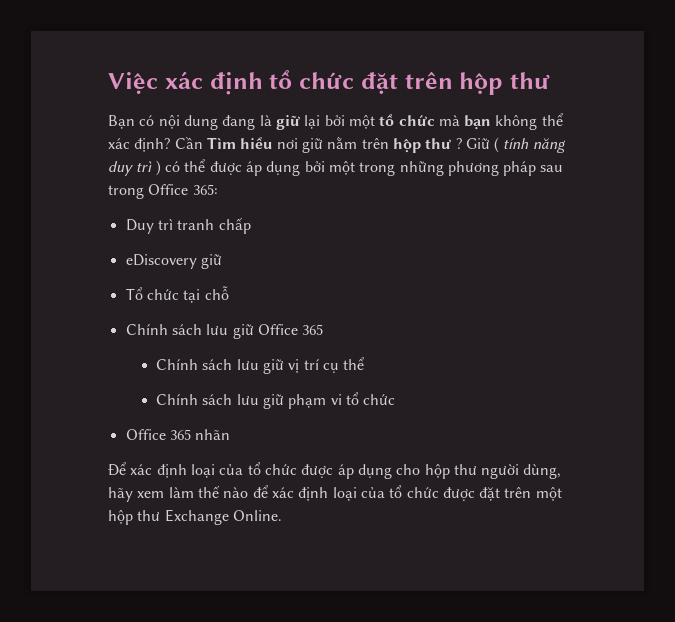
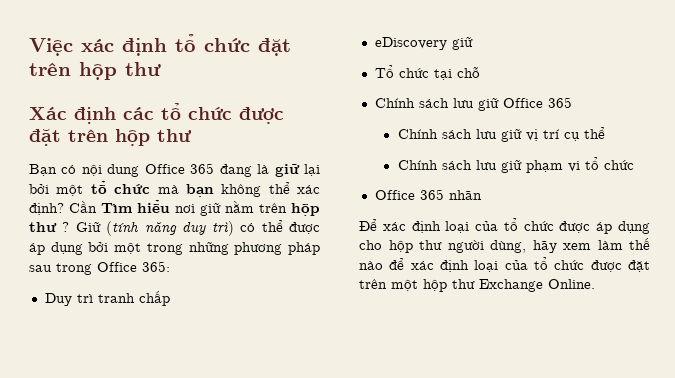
(550, 80) none -> [29,103,284,124] [29,129,192,146] // Xác định các tổ chức được đặt trên hộp thư
(218, 122) none -> [144,163,215,174] Office 365
[494,137,566,153] [108,160,161,176] ( tính năng duy trì ) -> [106,221,234,236] (tính năng duy trì)

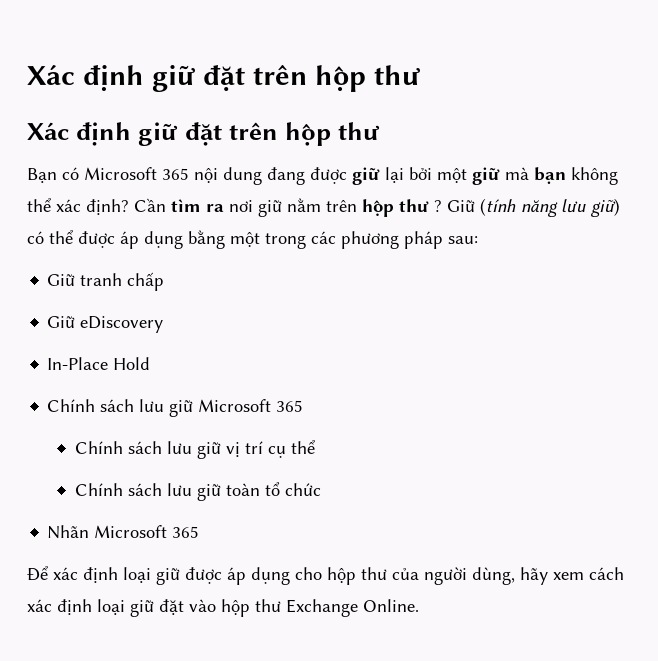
[29,34,250,56] Việc xác định tổ chức -> [27,65,196,92] Xác định giữ
[123,103,284,124] các tổ chức được -> [138,122,179,146] giữ
[81,163,270,177] nội dung Office 365 đang là -> [84,167,347,185] Microsoft 365 nội dung đang được
[90,181,151,194] tổ chức -> [472,167,500,185] giữ
[101,200,170,213] Tìm hiểu -> [171,199,224,212] tìm ra
[182,221,234,236] duy trì) -> [561,198,620,217] lưu giữ)
[88,242,109,252] bởi -> [188,230,225,249] bằng
[188,242,229,255] những -> [311,231,336,244] các
[29,261,170,275] [44,293,93,306] sau trong Office 365: // Duy trì -> [448,236,478,244] [47,274,76,286] sau: // Giữ
(170, 298) none -> [47,316,76,328] Giữ
[451,37,473,50] [374,65,480,80] [374,98,543,111] giữ // Tổ chức tại chỗ // Chính sách lưu giữ Office -> [47,357,151,370] [47,399,272,417] // In-Place Hold // Chính sách lưu giữ Microsoft
[525,160,580,173] phạm vi -> [225,483,260,496] toàn
[374,189,482,200] Office 365 nhãn -> [47,525,200,539] Nhãn Microsoft 365
[475,218,554,231] của tổ chức -> [156,568,180,585] giữ
(442, 245) none -> [392,568,419,580] của
[597,238,650,250] [359,257,650,272] [359,279,418,291] làm thế nào để xác định loại của tổ chức được đặt trên một -> [589,567,624,580] [27,599,216,617] cách xác định loại giữ đặt vào

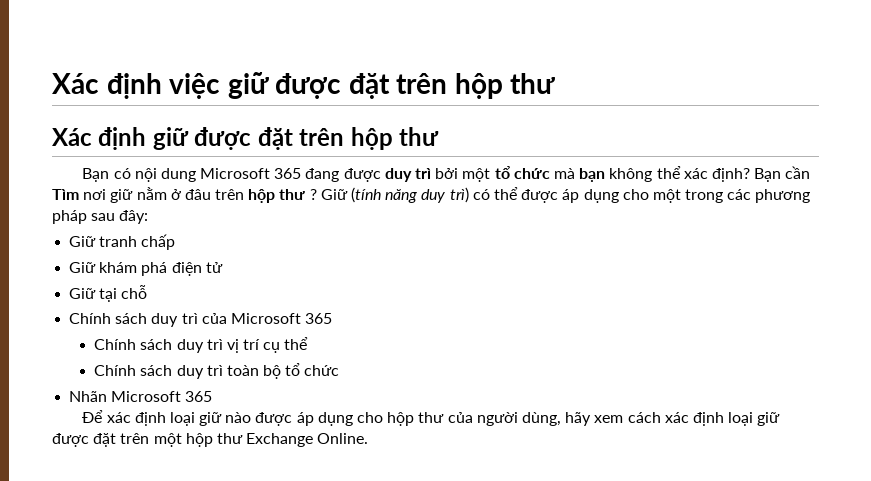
[27,65,196,92] Xác định giữ -> [52,72,342,99] Xác định việc giữ được
(179, 134) none -> [194,127,252,150] được
[84,167,500,185] Microsoft 365 nội dung đang được giữ lại bởi một giữ -> [134,166,550,182] nội dung Microsoft 365 đang được duy trì bởi một tổ chức
[134,198,224,212] Cần tìm ra -> [754,166,811,182] [52,189,79,200] Bạn cần Tìm
(321, 205) none -> [170,189,211,200] ở đâu
[561,198,620,217] lưu giữ) -> [421,187,469,203] duy trì)
[188,230,225,249] bằng -> [622,189,649,200] cho
[448,236,478,244] sau: -> [91,210,149,224] sau đây:
[80,316,164,333] [47,357,151,370] [47,399,194,417] eDiscovery // In-Place Hold // Chính sách lưu giữ -> [99,262,223,276] [69,285,148,302] [69,313,227,327] khám phá điện tử // Giữ tại chỗ // Chính sách duy trì của
[166,441,221,459] lưu giữ -> [176,339,223,353] duy trì
[166,483,260,501] lưu giữ toàn -> [176,365,282,379] duy trì toàn bộ
(180, 576) none -> [225,412,252,423] nào
[159,599,216,615] đặt vào -> [52,433,182,447] được đặt trên một

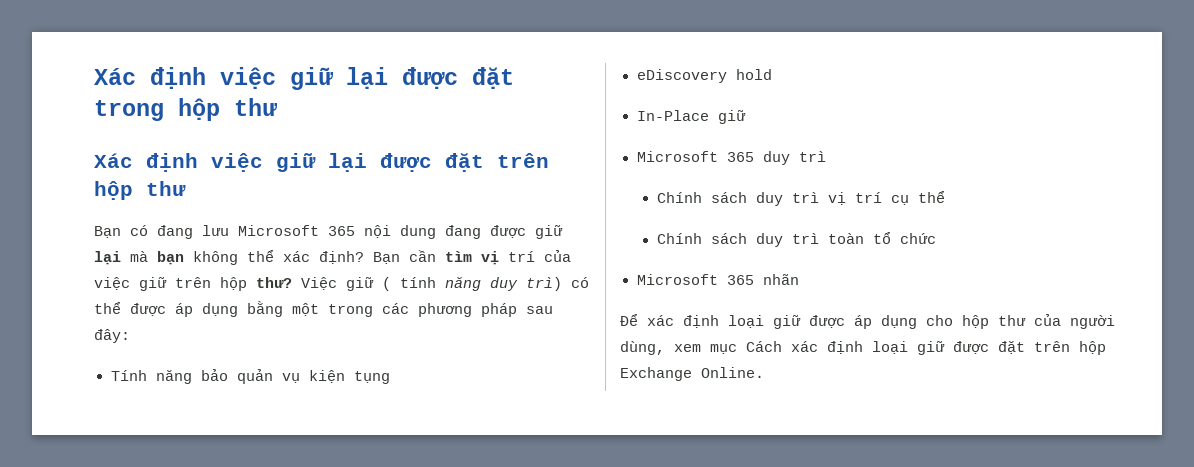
[52,72,448,99] Xác định việc giữ được đặt trên -> [94,67,514,90] [94,100,164,121] Xác định việc giữ lại được đặt trong
[152,127,189,150] giữ -> [211,153,367,172] việc giữ lại
[134,166,550,182] nội dung Microsoft 365 đang được duy trì bởi một tổ chức -> [157,225,563,239] [94,251,121,265] đang lưu Microsoft 365 nội dung đang được giữ lại
[52,187,382,203] Tìm nơi giữ nằm ở đâu trên hộp thư ? Giữ (tính -> [445,250,571,265] [94,277,436,291] tìm vị trí của việc giữ trên hộp thư? Việc giữ ( tính
[622,189,649,200] cho -> [247,300,283,317] bằng
[69,234,176,250] [69,262,223,276] [69,285,148,302] [69,313,333,327] Giữ tranh chấp // Giữ khám phá điện tử // Giữ tại chỗ // Chính sách duy trì của Microsoft 365 -> [110,369,390,384] [636,69,772,83] [636,110,746,124] [636,151,826,165] Tính năng bảo quản vụ kiện tụng // eDiscovery hold // In-Place giữ // Microsoft 365 duy trì
[263,365,282,379] bộ -> (864, 238) none
[69,391,213,402] Nhãn Microsoft 365 -> [636,274,799,285] Microsoft 365 nhãn
[225,412,252,423] nào -> (801, 322) none
[565,412,661,426] hãy xem cách -> [674,341,782,354] xem mục Cách
[153,433,243,447] một hộp thư -> [1079,341,1106,355] hộp

